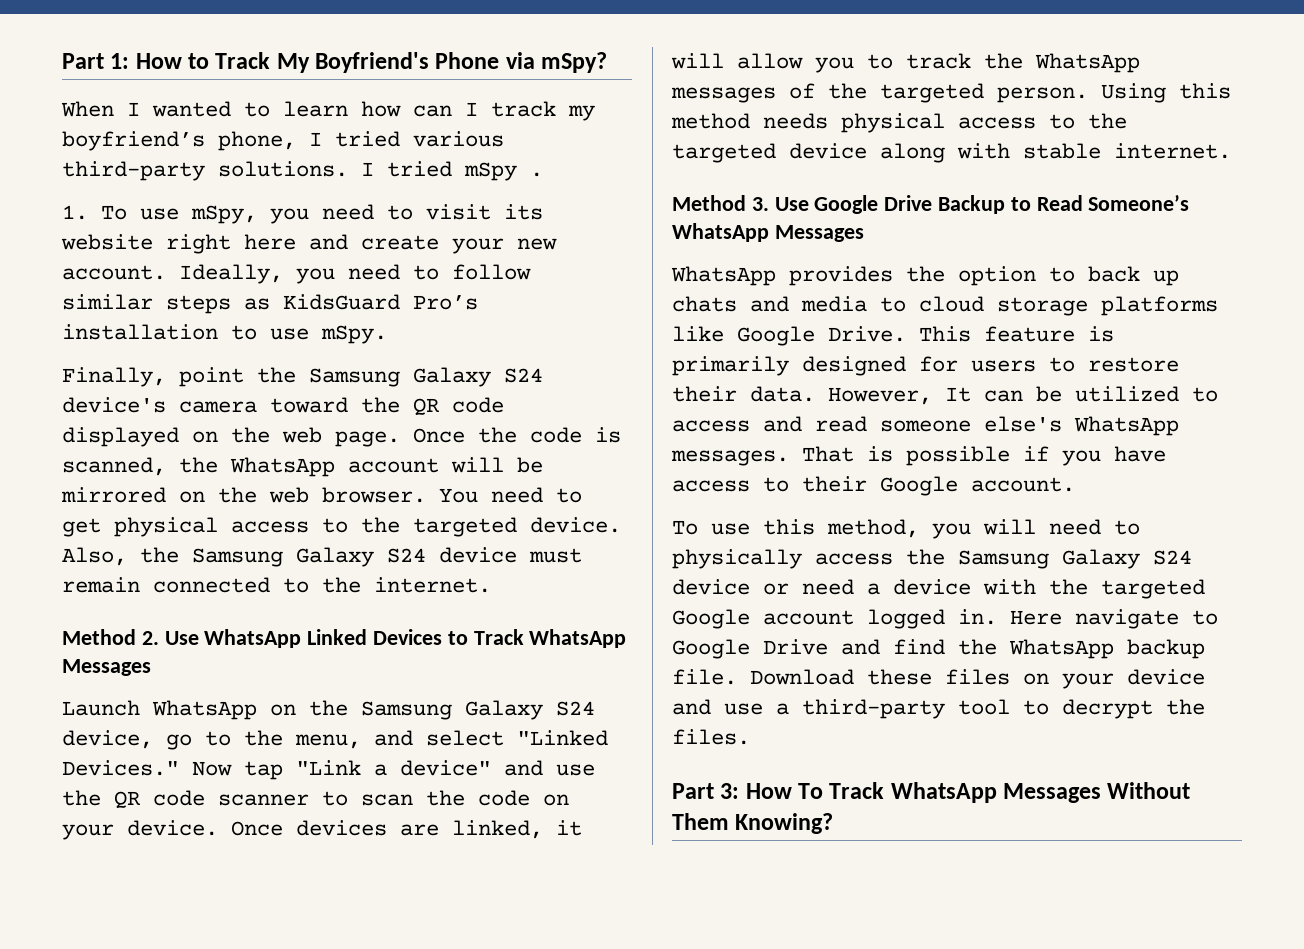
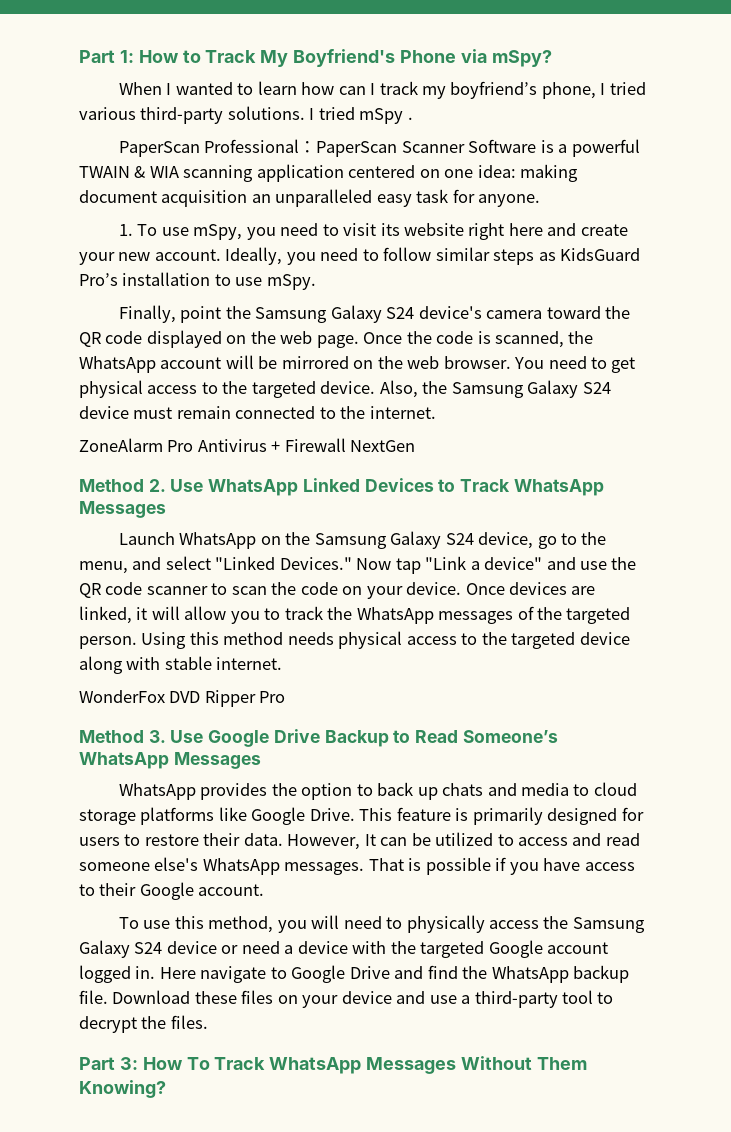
(543, 174) none -> [118,139,640,157] [79,164,579,182] [79,189,541,207] // PaperScan Professional：PaperScan Scanner Software is a powerful TWAIN & WIA scanning application centered on one idea: making document acquisition an unparalleled easy task for anyone.
(491, 585) none -> [79,438,416,452] // ZoneAlarm Pro Antivirus + Firewall NextGen
(1231, 151) none -> [79,690,286,707] // WonderFox DVD Ripper Pro

